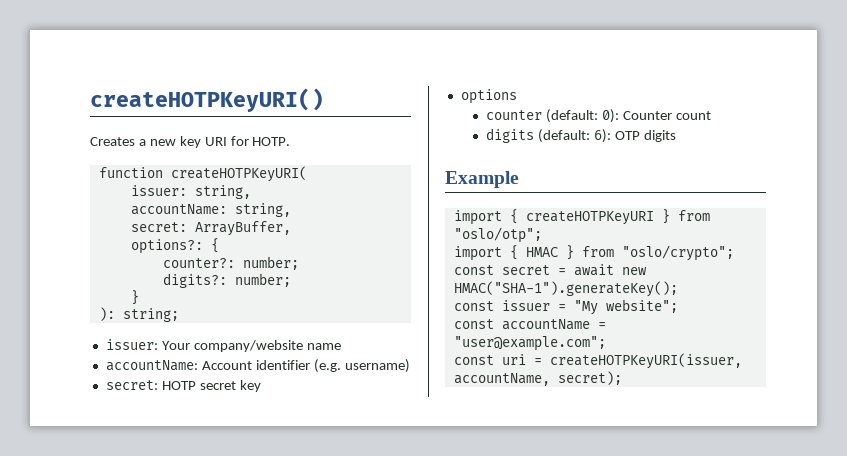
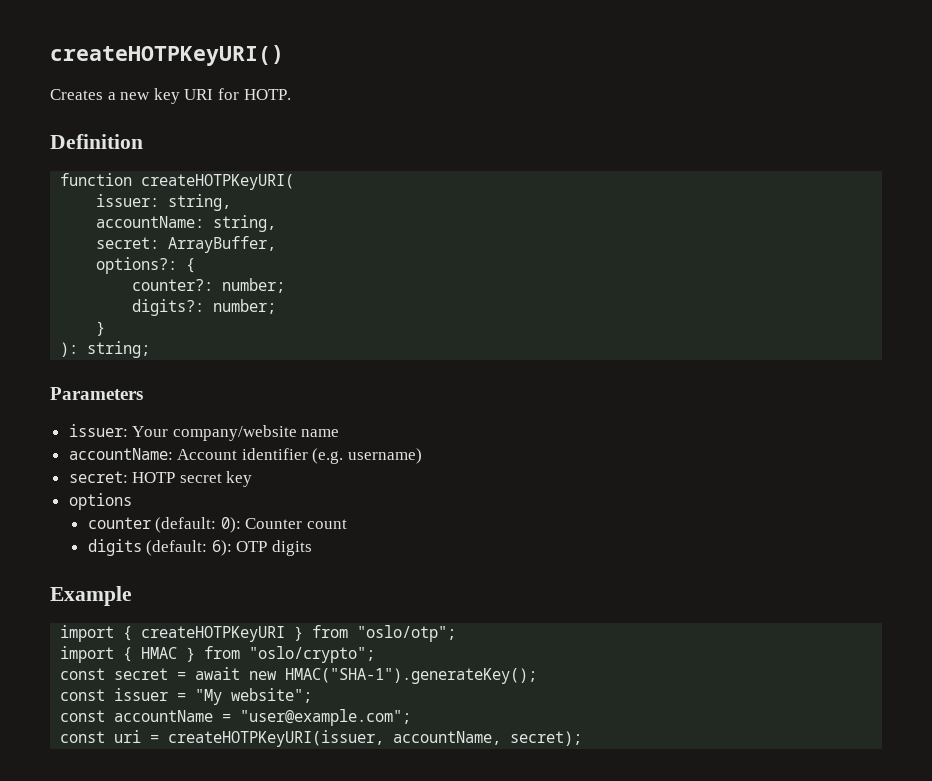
(291, 141) none -> [50,134,143,149] // Definition
(179, 315) none -> [50,387,143,400] // Parameters

